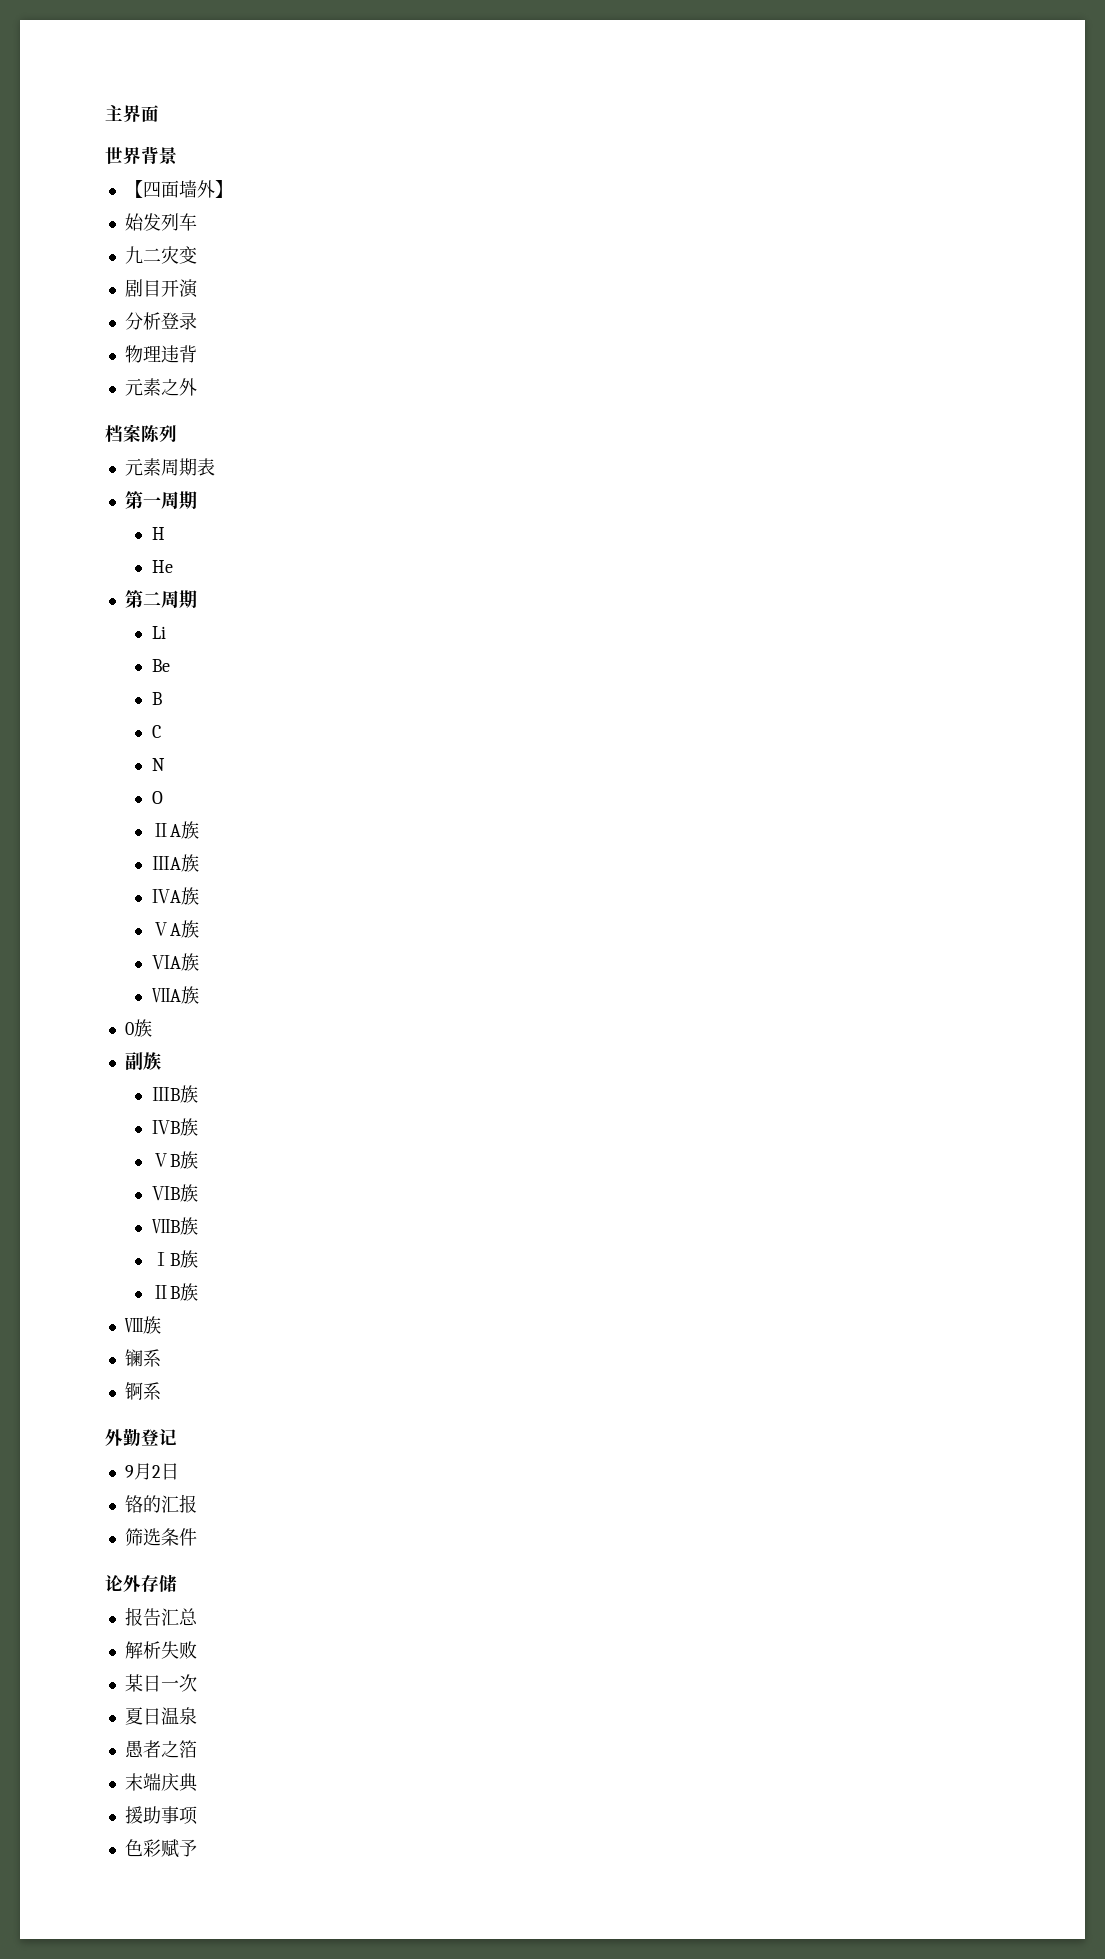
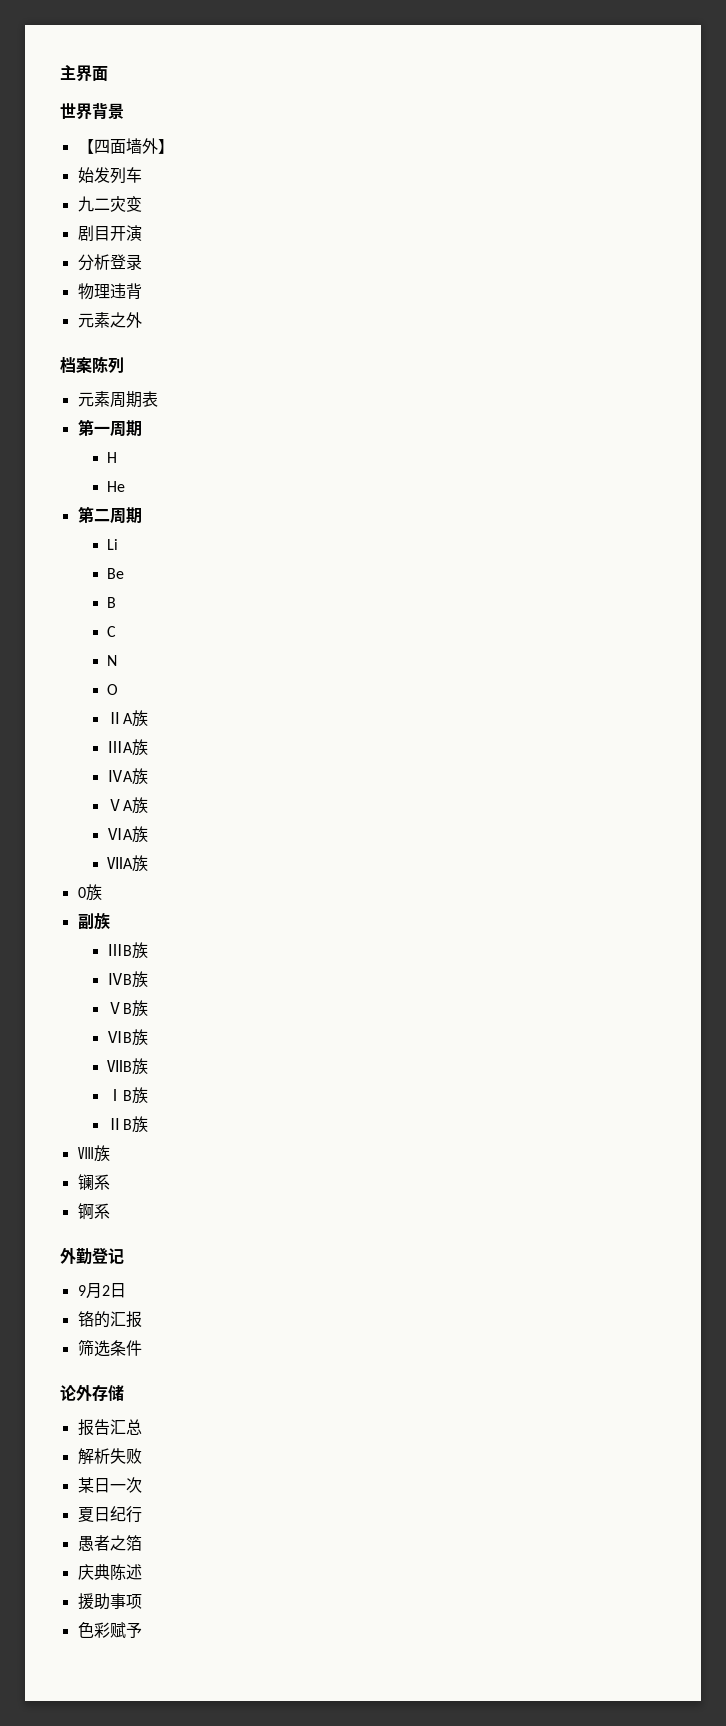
[160,1707,197,1725] 温泉 -> [109,1506,142,1523] 纪行
[124,1773,161,1791] 末端 -> (142, 1543) none
(198, 1782) none -> [109,1564,142,1581] 陈述

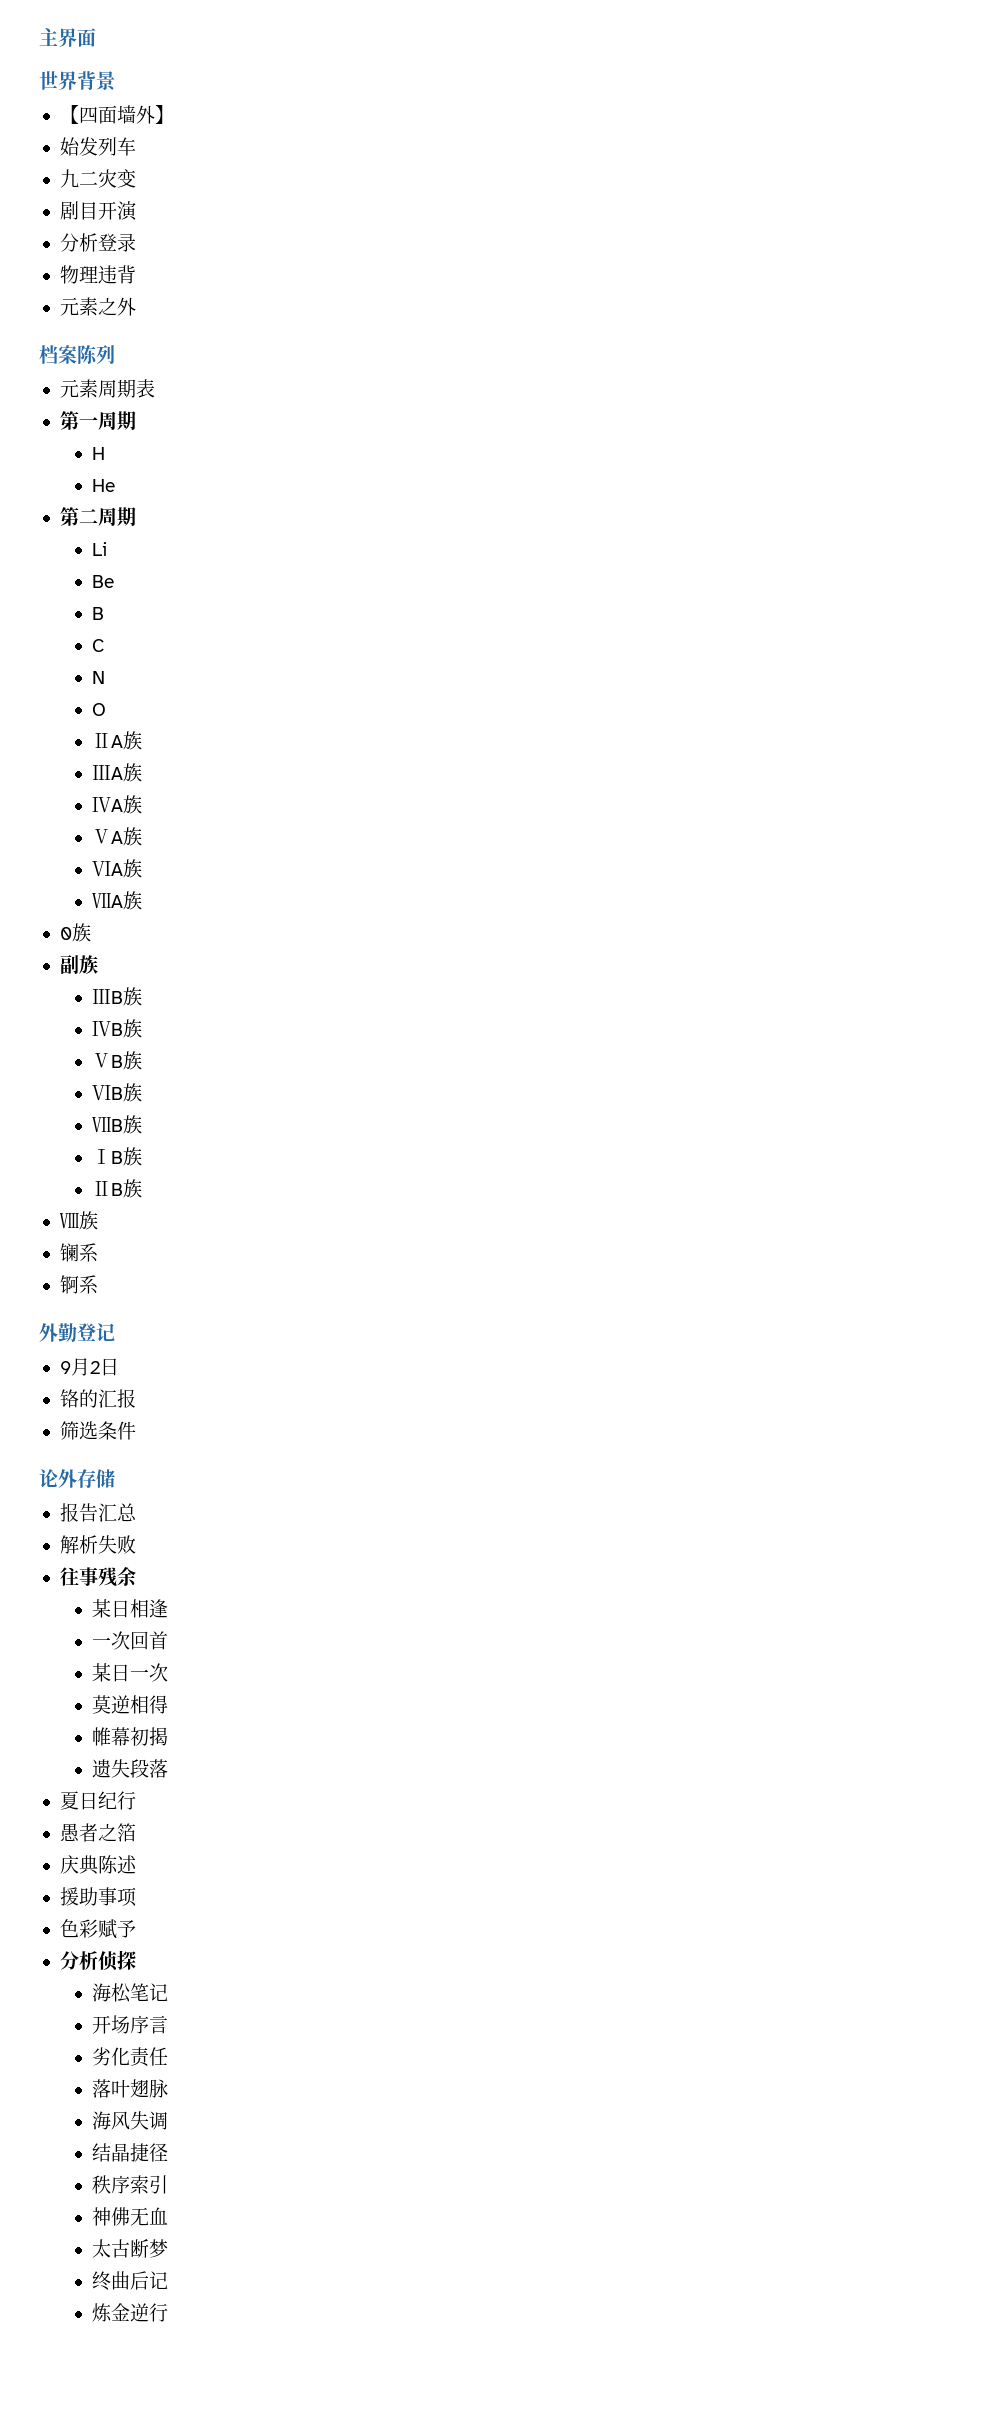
[77,1477,142,1493] 某日一次 -> [59,1567,137,1587] [92,1599,169,1618] [92,1631,169,1650] [92,1663,169,1682] [92,1695,169,1714] [92,1727,169,1746] [92,1759,169,1778] 往事残余 // 某日相逢 // 一次回首 // 某日一次 // 莫逆相得 // 帷幕初揭 // 遗失段落
(142, 1630) none -> [59,1950,136,1971] [92,1983,169,2003] [92,2015,169,2034] [92,2047,169,2067] [92,2079,169,2098] [92,2111,169,2130] [92,2143,169,2162] [92,2175,169,2194] [92,2207,169,2226] [92,2239,169,2258] [92,2271,169,2291] [92,2303,169,2322] // 分析侦探 // 海松笔记 // 开场序言 // 劣化责任 // 落叶翅脉 // 海风失调 // 结晶捷径 // 秩序索引 // 神佛无血 // 太古断梦 // 终曲后记 // 炼金逆行

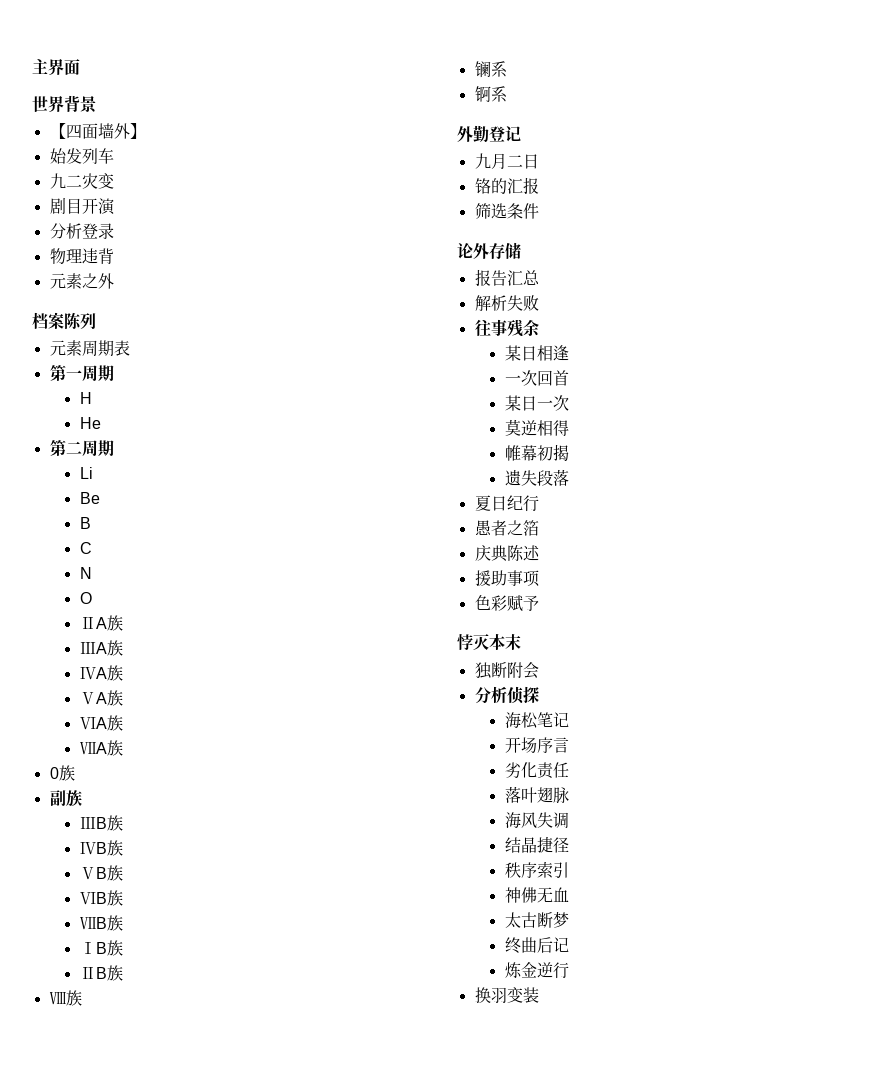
[59,1358,100,1376] 9月2 -> [474,153,523,169] 九月二
(136, 1929) none -> [457,634,521,650] [474,662,539,679] // 悖灭本末 // 独断附会
(169, 2312) none -> [474,987,539,1004] // 换羽变装

